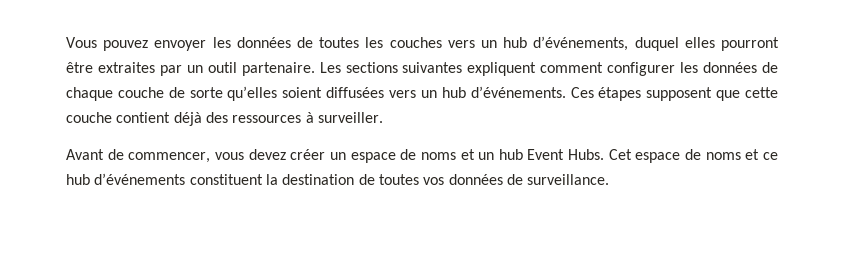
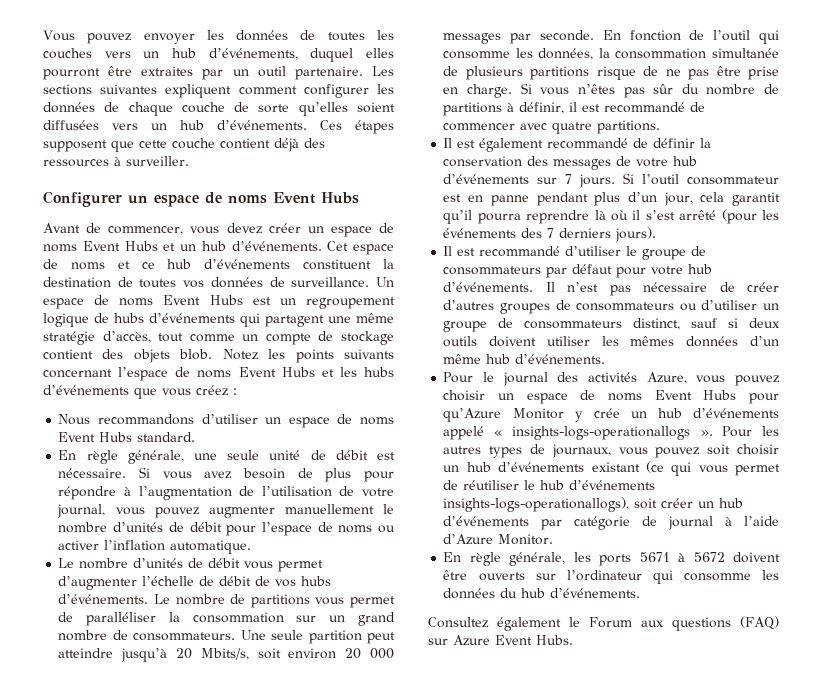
(383, 117) none -> [43,191,359,207] // Configurer un espace de noms Event Hubs
(456, 156) none -> [82,241,158,251] Event Hubs
[527,149,605,160] Event Hubs. -> [231,241,322,251] d’événements.
(610, 179) none -> [376,277,395,287] [43,295,395,309] [43,313,394,327] [43,331,394,345] [43,349,394,363] [43,367,394,381] [43,385,237,399] [58,414,394,428] [58,432,196,442] [58,450,395,464] [58,467,394,482] [58,486,395,500] [57,504,394,518] [58,522,395,536] [58,540,252,554] [58,558,324,572] [58,576,332,590] [58,594,396,608] [58,612,395,626] [58,630,395,644] [58,648,395,662] [443,30,779,44] [443,48,779,60] [443,66,779,80] [443,83,779,98] [443,102,706,116] [443,120,661,134] [443,138,712,152] [443,156,698,170] [443,173,779,188] [443,192,780,206] [443,209,779,224] [443,227,657,242] [443,246,707,260] [443,264,713,278] [443,282,779,296] [443,300,779,314] [443,318,780,332] [443,336,779,347] [443,354,606,364] [443,372,780,386] [443,390,779,404] [443,408,779,422] [443,426,779,440] [443,444,779,458] [443,461,780,476] [443,480,656,490] [443,497,744,512] [443,516,779,530] [443,534,554,545] [443,552,780,566] [443,570,779,584] [443,588,641,599] [428,616,779,631] [428,635,573,646] Un espace de noms Event Hubs est un regroupement logique de hubs d’événements qui partagent une même stratégie d’accès, tout comme un compte de stockage contient des objets blob. Notez les points suivants concernant l’espace de noms Event Hubs et les hubs d’événements que vous créez : // Nous recommandons d’utiliser un espace de noms Event Hubs standard. // En règle générale, une seule unité de débit est nécessaire. Si vous avez besoin de plus pour répondre à l’augmentation de l’utilisation de votre journal, vous pouvez augmenter manuellement le nombre d’unités de débit pour l’espace de noms ou activer l’inflation automatique. // Le nombre d’unités de débit vous permet d’augmenter l’échelle de débit de vos hubs d’événements. Le nombre de partitions vous permet de paralléliser la consommation sur un grand nombre de consommateurs. Une seule partition peut atteindre jusqu’à 20 Mbits/s, soit environ 20 000 messages par seconde. En fonction de l’outil qui consomme les données, la consommation simultanée de plusieurs partitions risque de ne pas être prise en charge. Si vous n’êtes pas sûr du nombre de partitions à définir, il est recommandé de commencer avec quatre partitions. // Il est également recommandé de définir la conservation des messages de votre hub d’événements sur 7 jours. Si l’outil consommateur est en panne pendant plus d’un jour, cela garantit qu’il pourra reprendre là où il s’est arrêté (pour les événements des 7 derniers jours). // Il est recommandé d’utiliser le groupe de consommateurs par défaut pour votre hub d’événements. Il n’est pas nécessaire de créer d’autres groupes de consommateurs ou d’utiliser un groupe de consommateurs distinct, sauf si deux outils doivent utiliser les mêmes données d’un même hub d’événements. // Pour le journal des activités Azure, vous pouvez choisir un espace de noms Event Hubs pour qu’Azure Monitor y crée un hub d’événements appelé « insights-logs-operationallogs ». Pour les autres types de journaux, vous pouvez soit choisir un hub d’événements existant (ce qui vous permet de réutiliser le hub d’événements insights-logs-operationallogs), soit créer un hub d’événements par catégorie de journal à l’aide d’Azure Monitor. // En règle générale, les ports 5671 à 5672 doivent être ouverts sur l’ordinateur qui consomme les données du hub d’événements. // Consultez également le Forum aux questions (FAQ) sur Azure Event Hubs.

